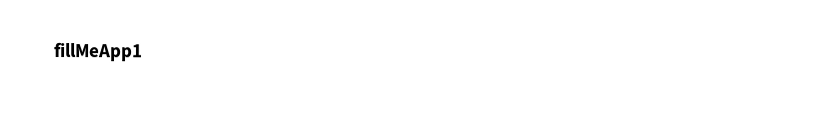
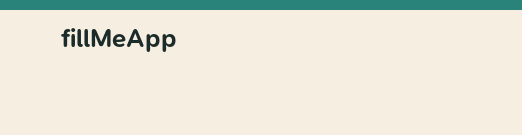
[54,42,143,62] fillMeApp1 -> [61,28,177,52] fillMeApp

